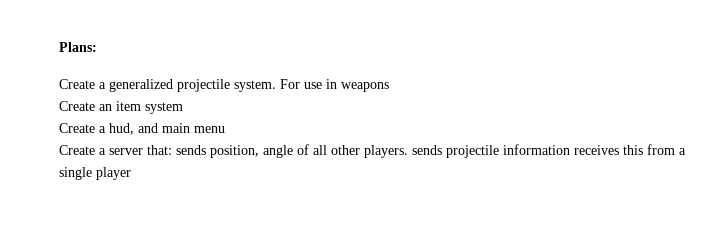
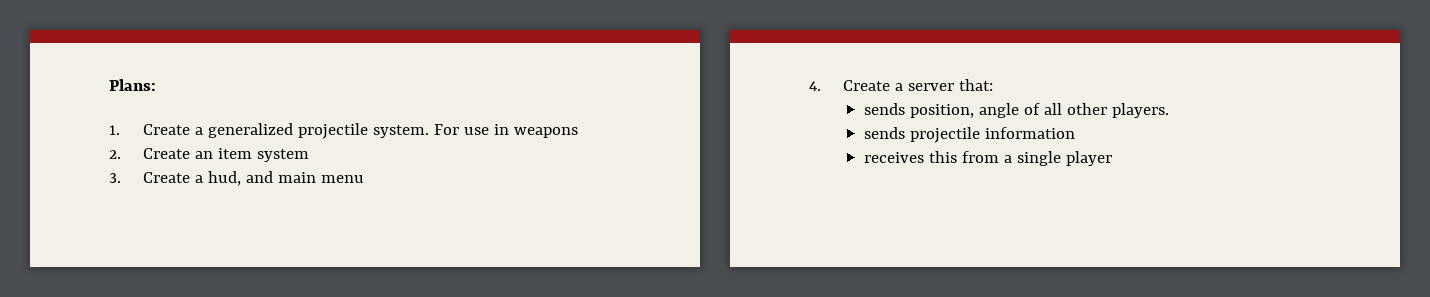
(97, 47) none -> [109,125,120,135] 1.
(389, 87) none -> [109,150,121,159] 2.
(183, 108) none -> [109,173,121,183] 3.
(225, 129) none -> [809,81,821,91] 4.
(172, 150) none -> (994, 85) //
(408, 151) none -> (1169, 110) //
(570, 149) none -> (1075, 133) //

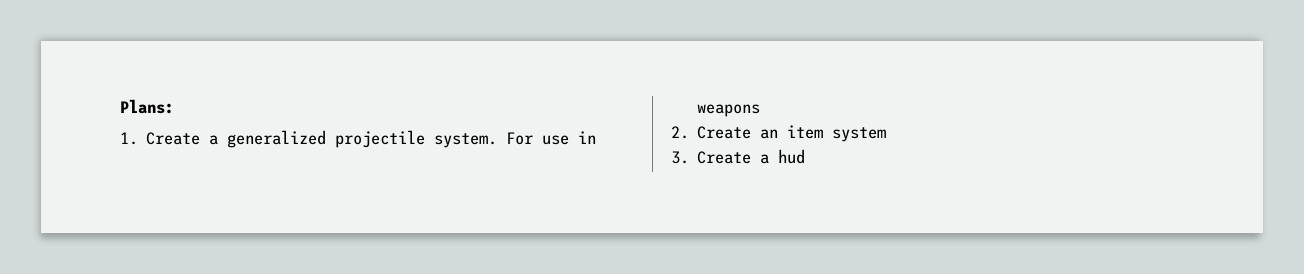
[208,171,365,186] [809,79,994,91] [863,103,1169,118] [863,127,1075,143] [863,151,1112,166] hud, and main menu // 4. Create a server that: // sends position, angle of all other players. // sends projectile information // receives this from a single player -> [778,149,806,164] hud

